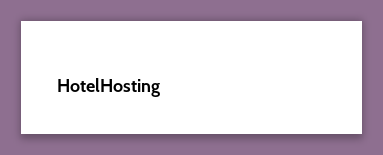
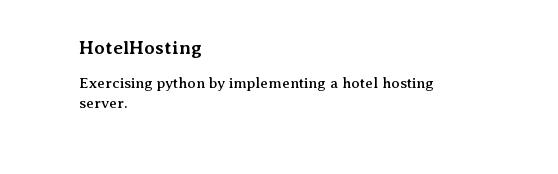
(160, 87) none -> [79,77,435,91] [79,101,128,108] // Exercising python by implementing a hotel hosting server.

